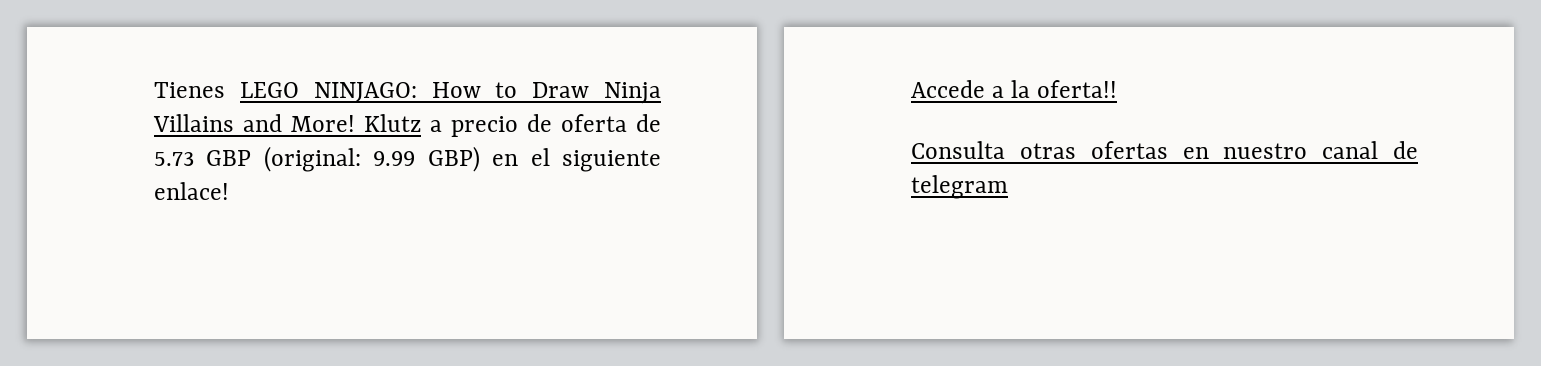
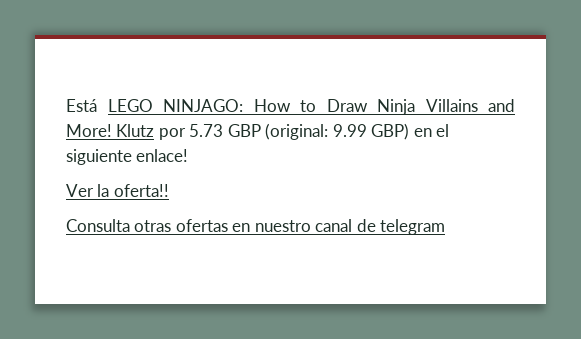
[154,82,225,98] Tienes -> [66,99,97,112] Está
[430,114,661,137] a precio de oferta de -> [158,128,186,140] por
[911,80,1005,98] Accede a -> [66,184,94,197] Ver

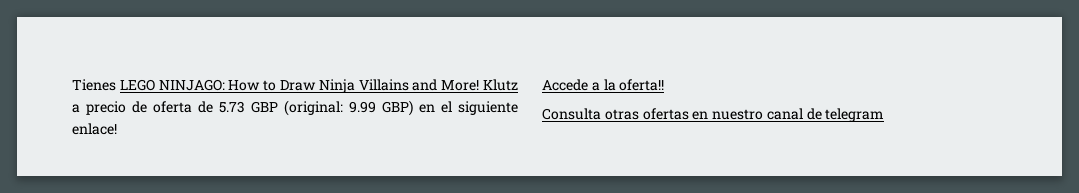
[66,99,97,112] Está -> [72,79,116,91] Tienes
[158,128,186,140] por -> [72,101,213,115] a precio de oferta de
[66,184,94,197] Ver -> [542,79,600,91] Accede a

